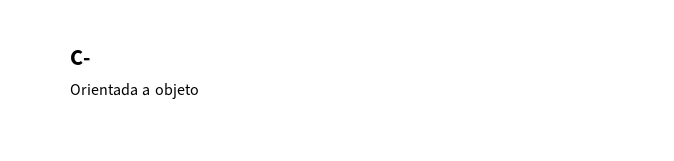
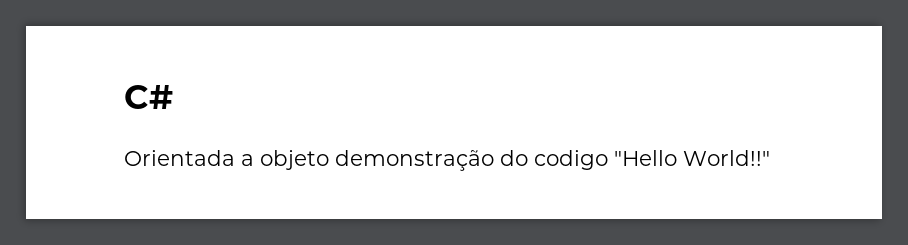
[70,50,90,65] C- -> [124,85,173,109] C#
(199, 91) none -> [335,150,770,171] demonstração do codigo "Hello World!!"

